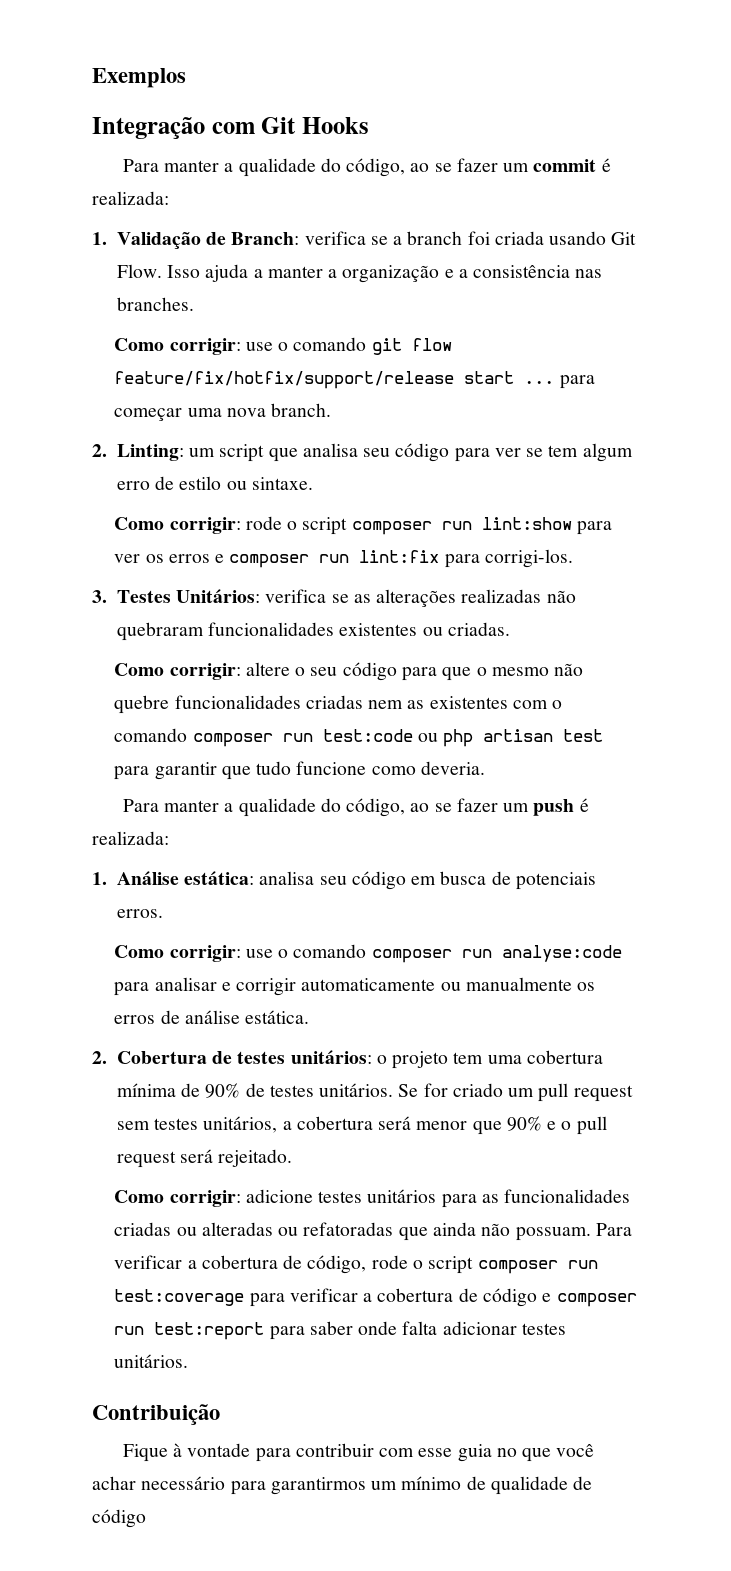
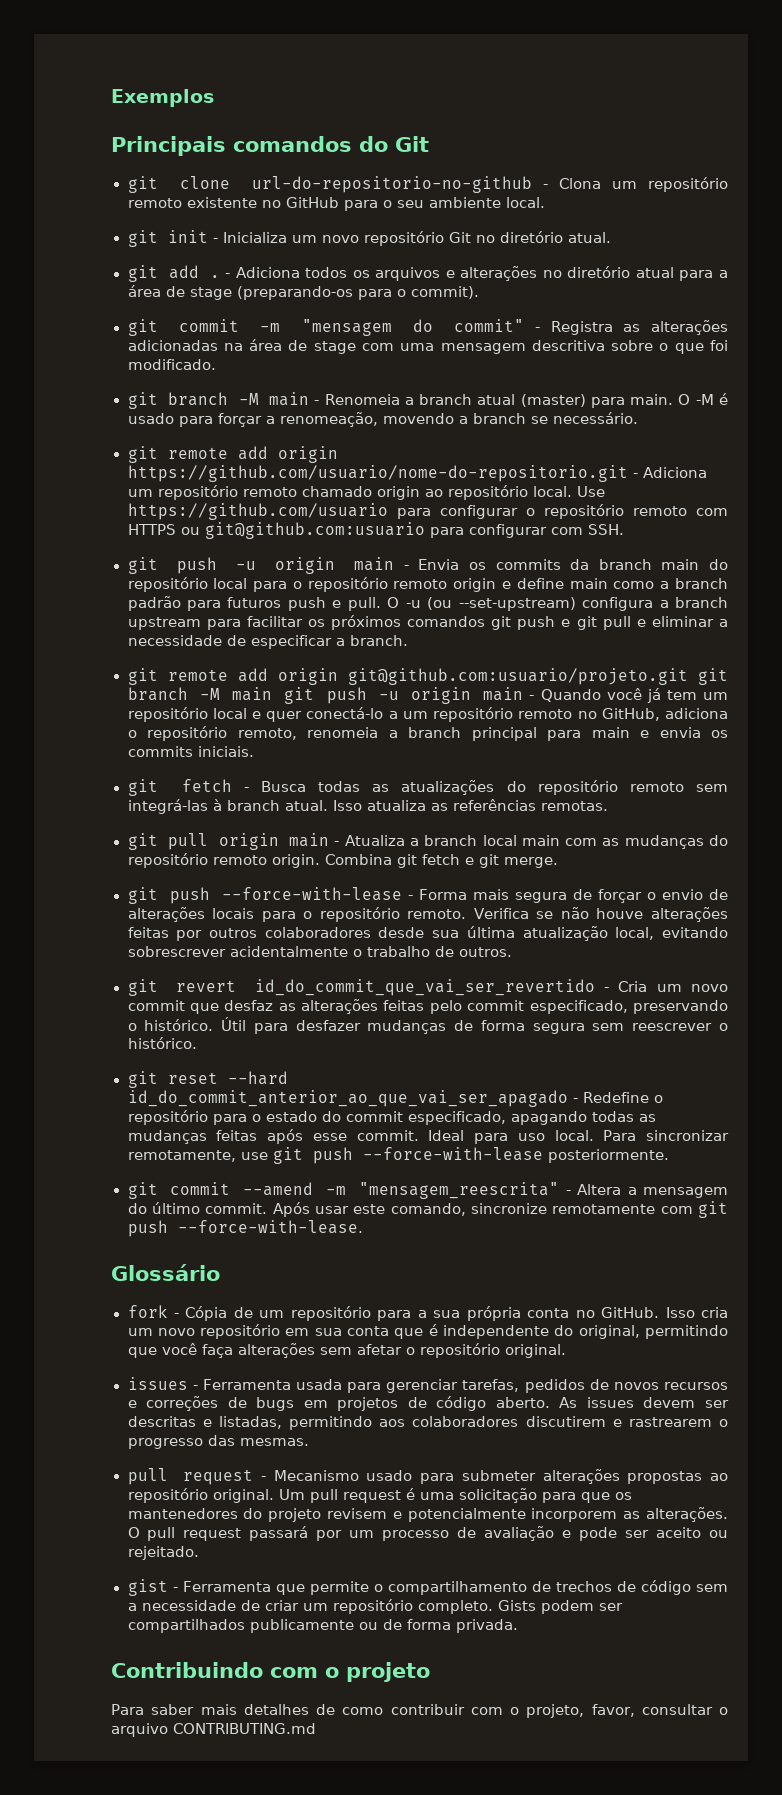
[92,117,369,140] [122,158,611,177] [92,191,169,205] [92,231,637,249] [116,264,603,283] [116,297,194,311] [114,337,452,355] [114,371,595,389] [114,403,332,421] [92,443,633,462] [116,476,313,490] [114,516,613,535] [114,549,574,568] [92,589,576,607] [116,622,510,641] [114,662,584,681] [114,695,563,714] [114,728,604,747] [114,761,486,780] [122,798,589,817] [92,831,169,845] [92,871,596,890] [116,909,163,918] [114,944,622,963] [114,977,596,996] [114,1010,310,1024] [92,1050,603,1069] [116,1083,633,1102] [116,1116,607,1135] [116,1149,293,1168] [114,1189,631,1208] [114,1222,632,1241] [114,1255,598,1274] [114,1288,637,1307] [114,1321,567,1340] [114,1354,189,1368] [92,1404,220,1425] [122,1443,595,1462] [92,1476,593,1495] [92,1509,146,1528] Integração com Git Hooks // Para manter a qualidade do código, ao se fazer um commit é realizada: // 1. Validação de Branch: verifica se a branch foi criada usando Git Flow. Isso ajuda a manter a organização e a consistência nas branches. // Como corrigir: use o comando git flow feature/fix/hotfix/support/release start ... para começar uma nova branch. // 2. Linting: um script que analisa seu código para ver se tem algum erro de estilo ou sintaxe. // Como corrigir: rode o script composer run lint:show para ver os erros e composer run lint:fix para corrigi-los. // 3. Testes Unitários: verifica se as alterações realizadas não quebraram funcionalidades existentes ou criadas. // Como corrigir: altere o seu código para que o mesmo não quebre funcionalidades criadas nem as existentes com o comando composer run test:code ou php artisan test para garantir que tudo funcione como deveria. // Para manter a qualidade do código, ao se fazer um push é realizada: // 1. Análise estática: analisa seu código em busca de potenciais erros. // Como corrigir: use o comando composer run analyse:code para analisar e corrigir automaticamente ou manualmente os erros de análise estática. // 2. Cobertura de testes unitários: o projeto tem uma cobertura mínima de 90% de testes unitários. Se for criado um pull request sem testes unitários, a cobertura será menor que 90% e o pull request será rejeitado. // Como corrigir: adicione testes unitários para as funcionalidades criadas ou alteradas ou refatoradas que ainda não possuam. Para verificar a cobertura de código, rode o script composer run test:coverage para verificar a cobertura de código e composer run test:report para saber onde falta adicionar testes unitários. // Contribuição // Fique à vontade para contribuir com esse guia no que você achar necessário para garantirmos um mínimo de qualidade de código -> [111,136,429,156] [127,176,728,193] [127,197,545,211] [127,230,611,247] [127,265,728,282] [127,285,479,300] [127,319,728,336] [127,339,728,354] [127,359,216,370] [127,392,728,409] [127,412,638,427] [127,446,338,463] [127,465,707,482] [127,485,605,500] [127,503,728,520] [127,522,624,539] [127,557,728,574] [127,577,728,592] [127,596,728,611] [127,615,729,630] [127,635,408,649] [127,668,728,685] [127,687,728,704] [127,707,729,722] [127,726,728,741] [127,746,254,757] [127,779,728,796] [127,799,608,814] [127,833,728,850] [127,853,558,868] [127,887,729,904] [127,907,728,922] [127,926,728,941] [127,946,512,957] [127,979,728,996] [127,999,729,1014] [127,1017,728,1034] [127,1037,197,1049] [127,1071,288,1088] [127,1090,663,1107] [127,1110,656,1125] [127,1129,729,1144] [127,1147,669,1164] [127,1182,728,1199] [127,1201,729,1218] [127,1220,363,1237] [111,1264,220,1281] [127,1305,728,1321] [127,1324,728,1339] [127,1343,566,1358] [127,1377,728,1393] [127,1396,729,1411] [127,1416,728,1430] [127,1435,309,1449] [127,1468,728,1485] [127,1488,632,1503] [127,1507,728,1522] [127,1526,728,1541] [127,1546,199,1560] [127,1579,728,1596] [127,1599,623,1614] [127,1619,518,1633] [111,1662,430,1682] [111,1704,728,1718] [111,1723,316,1737] Principais comandos do Git // git clone url-do-repositorio-no-github - Clona um repositório remoto existente no GitHub para o seu ambiente local. // git init - Inicializa um novo repositório Git no diretório atual. // git add . - Adiciona todos os arquivos e alterações no diretório atual para a área de stage (preparando-os para o commit). // git commit -m "mensagem do commit" - Registra as alterações adicionadas na área de stage com uma mensagem descritiva sobre o que foi modificado. // git branch -M main - Renomeia a branch atual (master) para main. O -M é usado para forçar a renomeação, movendo a branch se necessário. // git remote add origin https://github.com/usuario/nome-do-repositorio.git - Adiciona um repositório remoto chamado origin ao repositório local. Use https://github.com/usuario para configurar o repositório remoto com HTTPS ou git@github.com:usuario para configurar com SSH. // git push -u origin main - Envia os commits da branch main do repositório local para o repositório remoto origin e define main como a branch padrão para futuros push e pull. O -u (ou --set-upstream) configura a branch upstream para facilitar os próximos comandos git push e git pull e eliminar a necessidade de especificar a branch. // git remote add origin git@github.com:usuario/projeto.git git branch -M main git push -u origin main - Quando você já tem um repositório local e quer conectá-lo a um repositório remoto no GitHub, adiciona o repositório remoto, renomeia a branch principal para main e envia os commits iniciais. // git fetch - Busca todas as atualizações do repositório remoto sem integrá-las à branch atual. Isso atualiza as referências remotas. // git pull origin main - Atualiza a branch local main com as mudanças do repositório remoto origin. Combina git fetch e git merge. // git push --force-with-lease - Forma mais segura de forçar o envio de alterações locais para o repositório remoto. Verifica se não houve alterações feitas por outros colaboradores desde sua última atualização local, evitando sobrescrever acidentalmente o trabalho de outros. // git revert id_do_commit_que_vai_ser_revertido - Cria um novo commit que desfaz as alterações feitas pelo commit especificado, preservando o histórico. Útil para desfazer mudanças de forma segura sem reescrever o histórico. // git reset --hard id_do_commit_anterior_ao_que_vai_ser_apagado - Redefine o repositório para o estado do commit especificado, apagando todas as mudanças feitas após esse commit. Ideal para uso local. Para sincronizar remotamente, use git push --force-with-lease posteriormente. // git commit --amend -m "mensagem_reescrita" - Altera a mensagem do último commit. Após usar este comando, sincronize remotamente com git push --force-with-lease. // Glossário // fork - Cópia de um repositório para a sua própria conta no GitHub. Isso cria um novo repositório em sua conta que é independente do original, permitindo que você faça alterações sem afetar o repositório original. // issues - Ferramenta usada para gerenciar tarefas, pedidos de novos recursos e correções de bugs em projetos de código aberto. As issues devem ser descritas e listadas, permitindo aos colaboradores discutirem e rastrearem o progresso das mesmas. // pull request - Mecanismo usado para submeter alterações propostas ao repositório original. Um pull request é uma solicitação para que os mantenedores do projeto revisem e potencialmente incorporem as alterações. O pull request passará por um processo de avaliação e pode ser aceito ou rejeitado. // gist - Ferramenta que permite o compartilhamento de trechos de código sem a necessidade de criar um repositório completo. Gists podem ser compartilhados publicamente ou de forma privada. // Contribuindo com o projeto // Para saber mais detalhes de como contribuir com o projeto, favor, consultar o arquivo CONTRIBUTING.md

